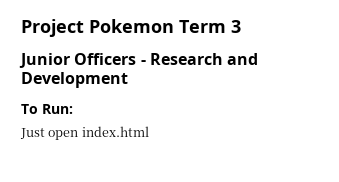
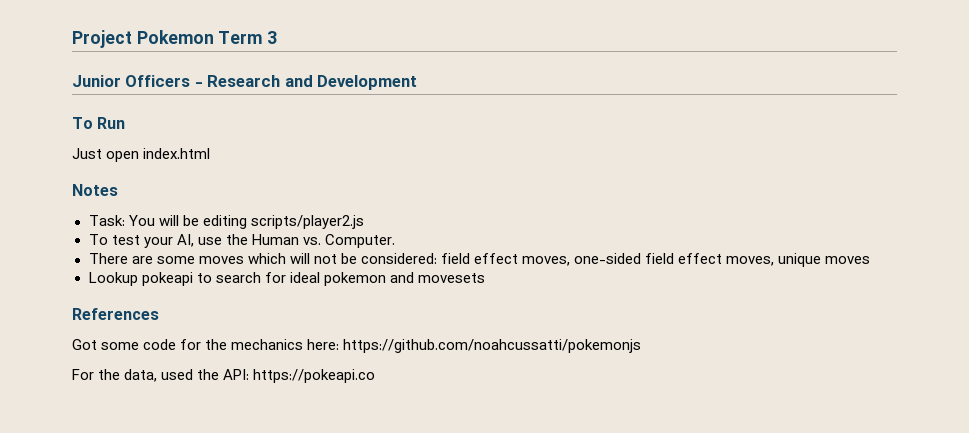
[42,104,73,114] Run: -> [97,117,126,129] Run
(149, 131) none -> [72,184,118,196] [88,215,364,229] [88,234,395,248] [88,253,871,267] [88,272,485,286] [72,308,159,320] [72,339,642,353] [72,369,376,383] // Notes // Task: You will be editing scripts/player2.js // To test your AI, use the Human vs. Computer. // There are some moves which will not be considered: field effect moves, one-sided field effect moves, unique moves // Lookup pokeapi to search for ideal pokemon and movesets // References // Got some code for the mechanics here: https://github.com/noahcussatti/pokemonjs // For the data, used the API: https://pokeapi.co

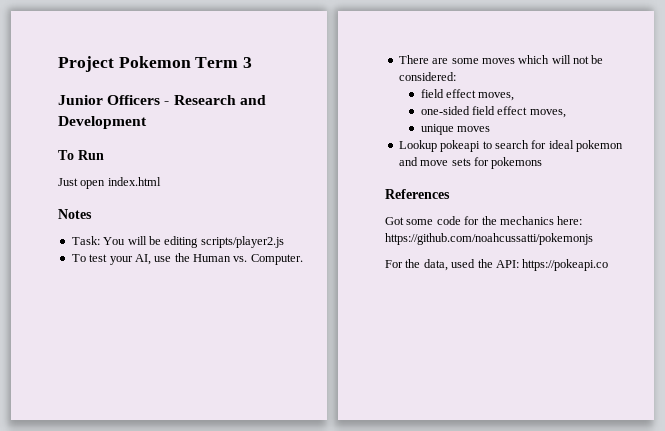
[440,253,571,266] field effect moves, -> [420,89,515,101] // field effect moves, //
(775, 261) none -> (566, 113) //
[417,273,485,283] movesets -> [420,157,543,169] move sets for pokemons

